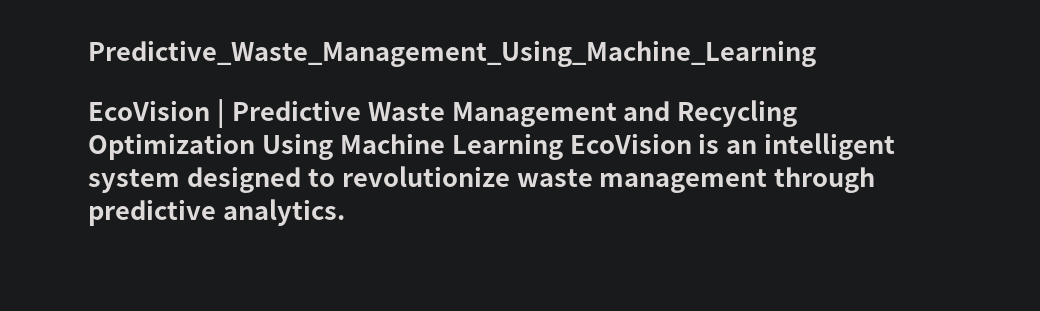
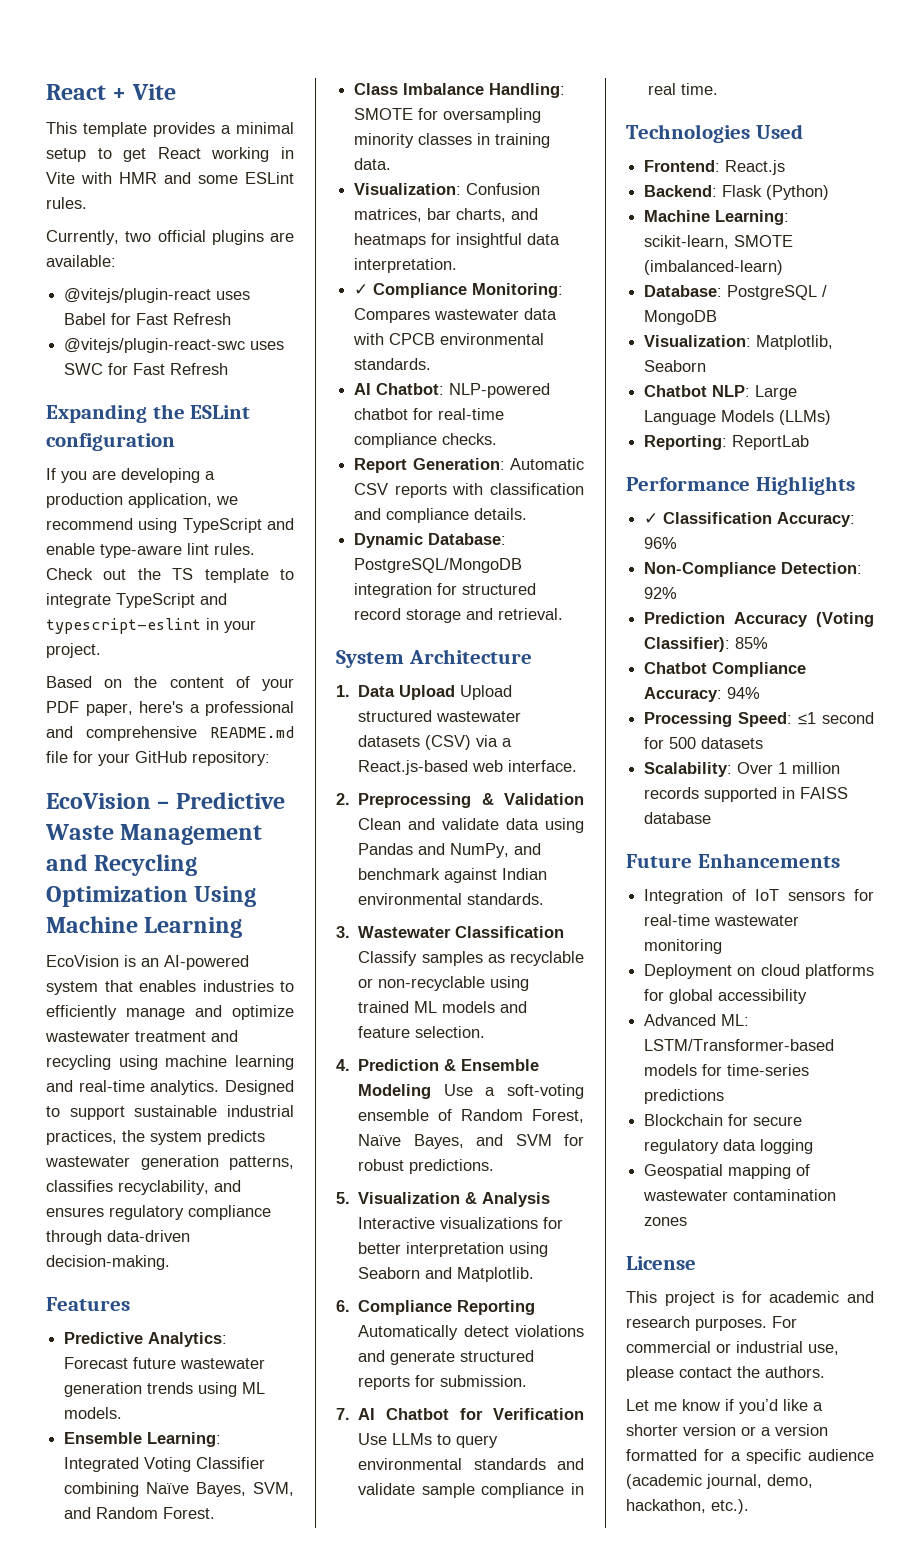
[88,40,816,67] [88,99,225,128] Predictive_Waste_Management_Using_Machine_Learning // EcoVision | -> [46,84,176,100] [46,122,294,137] [46,147,294,162] [46,172,294,184] [46,197,87,209] [46,230,294,245] [46,255,116,267] [64,288,251,303] [64,313,232,325] [64,338,285,353] [64,363,229,375] [46,404,251,423] [46,433,175,451] [46,468,215,483] [46,493,238,508] [46,518,294,533] [46,543,255,558] [46,568,294,583] [46,593,227,608] [46,618,256,634] [46,643,101,658] [46,676,294,691] [46,701,294,716] [46,726,294,741] [46,751,270,766] [46,793,170,809] React + Vite // This template provides a minimal setup to get React working in Vite with HMR and some ESLint rules. // Currently, two official plugins are available: // @vitejs/plugin-react uses Babel for Fast Refresh // @vitejs/plugin-react-swc uses SWC for Fast Refresh // Expanding the ESLint configuration // If you are developing a production application, we recommend using TypeScript and enable type-aware lint rules. Check out the TS template to integrate TypeScript and typescript-eslint in your project. // Based on the content of your PDF paper, here's a professional and comprehensive README.md file for your GitHub repository: // EcoVision –
(563, 146) none -> (243, 927) //
[764,133,896,160] [88,166,876,193] [88,199,345,226] intelligent system designed to revolutionize waste management through predictive analytics. -> [164,955,249,970] [46,980,294,995] [46,1005,294,1020] [45,1030,238,1042] [46,1055,294,1070] [46,1080,294,1095] [46,1105,294,1120] [46,1130,265,1145] [45,1155,294,1170] [46,1180,241,1195] [46,1205,271,1220] [46,1230,190,1245] [46,1255,170,1270] [46,1297,130,1311] [64,1332,228,1347] [64,1357,266,1369] [64,1382,266,1397] [64,1407,123,1419] [64,1432,222,1447] [64,1457,266,1472] [64,1482,294,1497] [64,1507,216,1519] [354,83,566,98] [354,108,542,123] [354,133,551,148] [354,158,392,170] [354,183,541,195] [354,208,539,222] [354,233,561,248] [354,258,458,273] [354,283,564,298] [354,308,558,323] [353,333,545,345] [354,358,432,370] [354,383,551,398] [354,408,505,420] [354,433,498,448] [354,458,584,473] [354,483,584,498] [354,508,528,523] [354,533,507,548] [354,558,523,573] [354,583,537,598] [354,608,564,623] [336,649,532,668] [336,685,513,700] [358,710,522,722] [358,735,513,750] [358,760,578,775] [336,793,584,808] [358,818,584,833] [358,843,542,858] [358,868,548,883] [358,893,545,905] [336,926,565,938] [358,951,584,966] [358,976,530,991] [358,1001,528,1013] [358,1026,486,1038] [336,1059,540,1071] [358,1084,584,1099] [358,1109,584,1123] [358,1134,584,1149] [358,1159,495,1174] [336,1192,551,1207] [358,1217,564,1229] [358,1242,549,1257] [358,1267,535,1282] [336,1300,536,1315] [358,1325,584,1340] [358,1350,535,1365] [358,1375,528,1390] [336,1408,584,1420] [358,1433,499,1448] [358,1458,584,1470] [358,1483,584,1498] [648,83,719,95] [626,124,803,143] [644,160,786,175] [644,185,830,200] [644,210,790,225] [644,235,794,249] [644,260,784,275] [644,285,828,300] [644,310,718,325] [644,335,834,350] [644,360,707,372] [644,385,798,400] [644,410,832,425] [644,435,810,450] [626,476,855,495] [644,512,856,527] [644,537,678,549] [644,562,863,577] [644,587,678,599] [644,612,874,627] [644,637,769,652] [644,662,807,677] [644,687,761,702] [644,712,874,727] [644,737,764,749] [644,762,841,777] [644,787,849,802] [644,812,712,824] [626,853,840,868] [644,889,874,904] [644,914,800,926] [644,939,723,954] [644,964,874,979] [644,989,808,1004] [644,1014,750,1026] [644,1039,835,1051] [644,1064,810,1076] [644,1089,725,1104] [644,1114,803,1126] [644,1139,814,1154] [644,1164,811,1179] [643,1189,837,1201] [644,1217,688,1226] [626,1256,696,1270] [626,1291,874,1306] [626,1316,797,1331] [626,1341,839,1355] [626,1366,825,1381] [626,1399,823,1414] [626,1424,828,1436] [626,1449,874,1464] [626,1474,813,1489] [626,1499,749,1514] AI-powered system that enables industries to efficiently manage and optimize wastewater treatment and recycling using machine learning and real-time analytics. Designed to support sustainable industrial practices, the system predicts wastewater generation patterns, classifies recyclability, and ensures regulatory compliance through data-driven decision-making. // Features // Predictive Analytics: Forecast future wastewater generation trends using ML models. // Ensemble Learning: Integrated Voting Classifier combining Naïve Bayes, SVM, and Random Forest. // Class Imbalance Handling: SMOTE for oversampling minority classes in training data. // Visualization: Confusion matrices, bar charts, and heatmaps for insightful data interpretation. // ✓ Compliance Monitoring: Compares wastewater data with CPCB environmental standards. // AI Chatbot: NLP-powered chatbot for real-time compliance checks. // Report Generation: Automatic CSV reports with classification and compliance details. // Dynamic Database: PostgreSQL/MongoDB integration for structured record storage and retrieval. // System Architecture // 1. Data Upload Upload structured wastewater datasets (CSV) via a React.js-based web interface. // 2. Preprocessing & Validation Clean and validate data using Pandas and NumPy, and benchmark against Indian environmental standards. // 3. Wastewater Classification Classify samples as recyclable or non-recyclable using trained ML models and feature selection. // 4. Prediction & Ensemble Modeling Use a soft-voting ensemble of Random Forest, Naïve Bayes, and SVM for robust predictions. // 5. Visualization & Analysis Interactive visualizations for better interpretation using Seaborn and Matplotlib. // 6. Compliance Reporting Automatically detect violations and generate structured reports for submission. // 7. AI Chatbot for Verification Use LLMs to query environmental standards and validate sample compliance in real time. // Technologies Used // Frontend: React.js // Backend: Flask (Python) // Machine Learning: scikit-learn, SMOTE (imbalanced-learn) // Database: PostgreSQL / MongoDB // Visualization: Matplotlib, Seaborn // Chatbot NLP: Large Language Models (LLMs) // Reporting: ReportLab // Performance Highlights // ✓ Classification Accuracy: 96% // Non-Compliance Detection: 92% // Prediction Accuracy (Voting Classifier): 85% // Chatbot Compliance Accuracy: 94% // Processing Speed: ≤1 second for 500 datasets // Scalability: Over 1 million records supported in FAISS database // Future Enhancements // Integration of IoT sensors for real-time wastewater monitoring // Deployment on cloud platforms for global accessibility // Advanced ML: LSTM/Transformer-based models for time-series predictions // Blockchain for secure regulatory data logging // Geospatial mapping of wastewater contamination zones // License // This project is for academic and research purposes. For commercial or industrial use, please contact the authors. // Let me know if you’d like a shorter version or a version formatted for a specific audience (academic journal, demo, hackathon, etc.).

